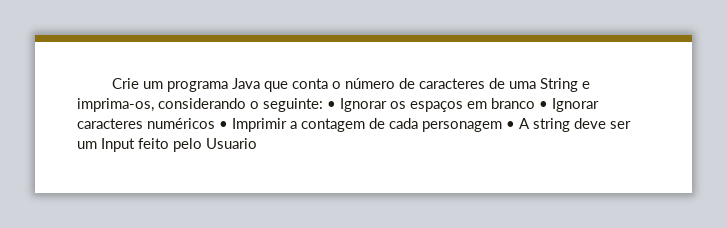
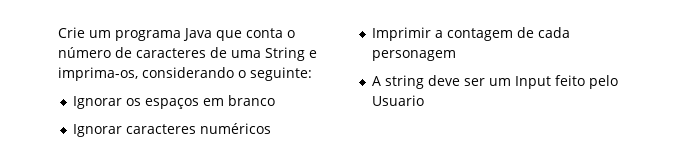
[327,101,336,109] • -> (312, 74) //
[539,101,548,109] • -> (275, 100) //
[219,121,228,129] • -> (271, 128) //
[506,121,515,129] • -> (456, 55) //

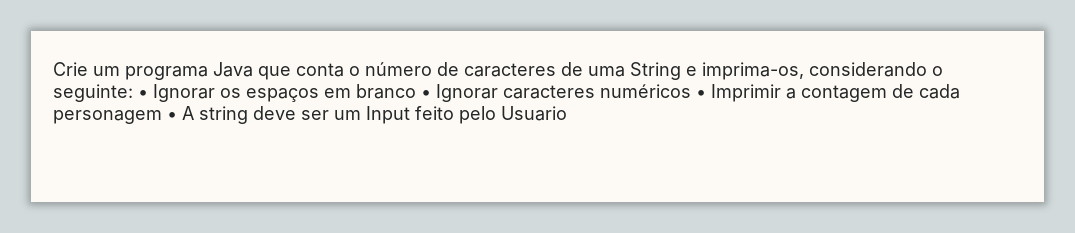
(312, 74) // -> [138,90,148,98] •
(275, 100) // -> [421,90,431,98] •
(271, 128) // -> [696,90,706,98] •
(456, 55) // -> [167,112,177,120] •

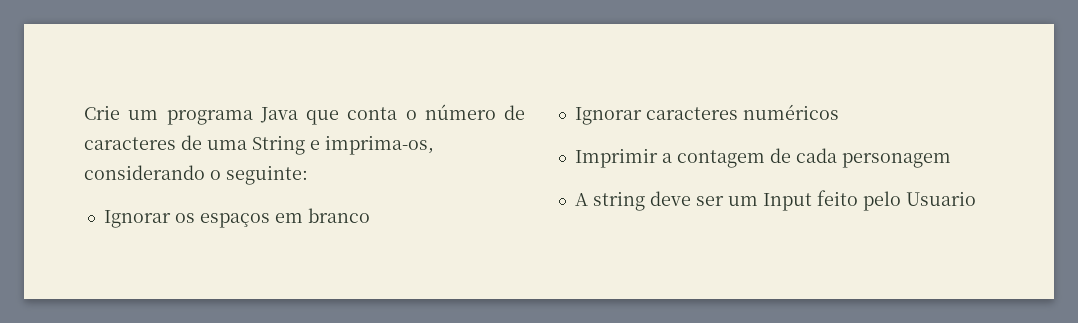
[138,90,148,98] • -> (308, 175) //
[421,90,431,98] • -> (370, 215) //
[696,90,706,98] • -> (839, 112) //
[167,112,177,120] • -> (951, 160) //

